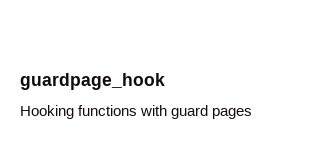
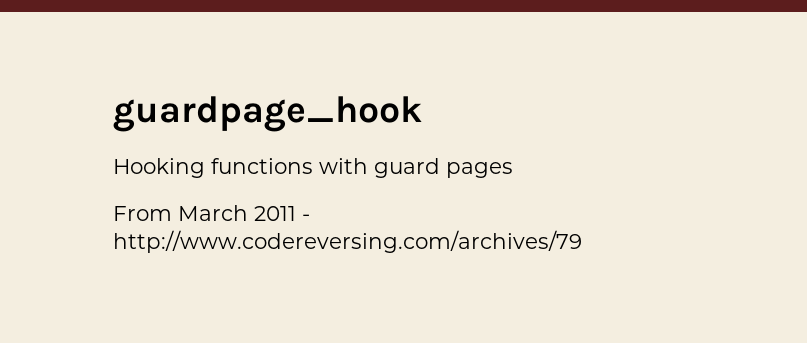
(253, 113) none -> [113,205,310,221] [113,230,582,253] // From March 2011 - http://www.codereversing.com/archives/79

